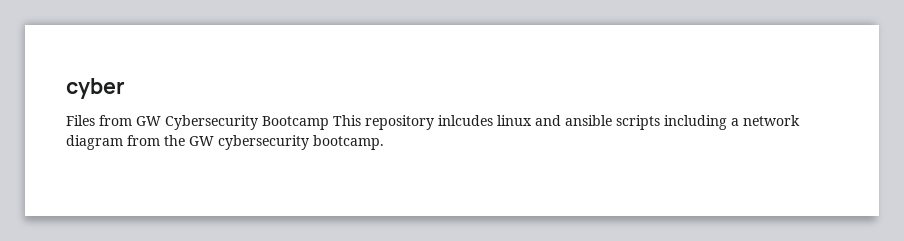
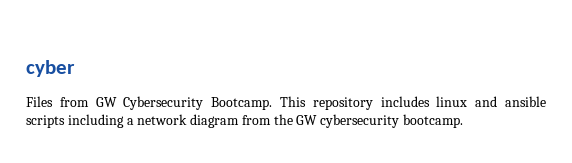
[262,116,329,130] Bootcamp -> [211,97,273,110] Bootcamp.
[438,115,493,126] inlcudes -> [380,96,430,107] includes

